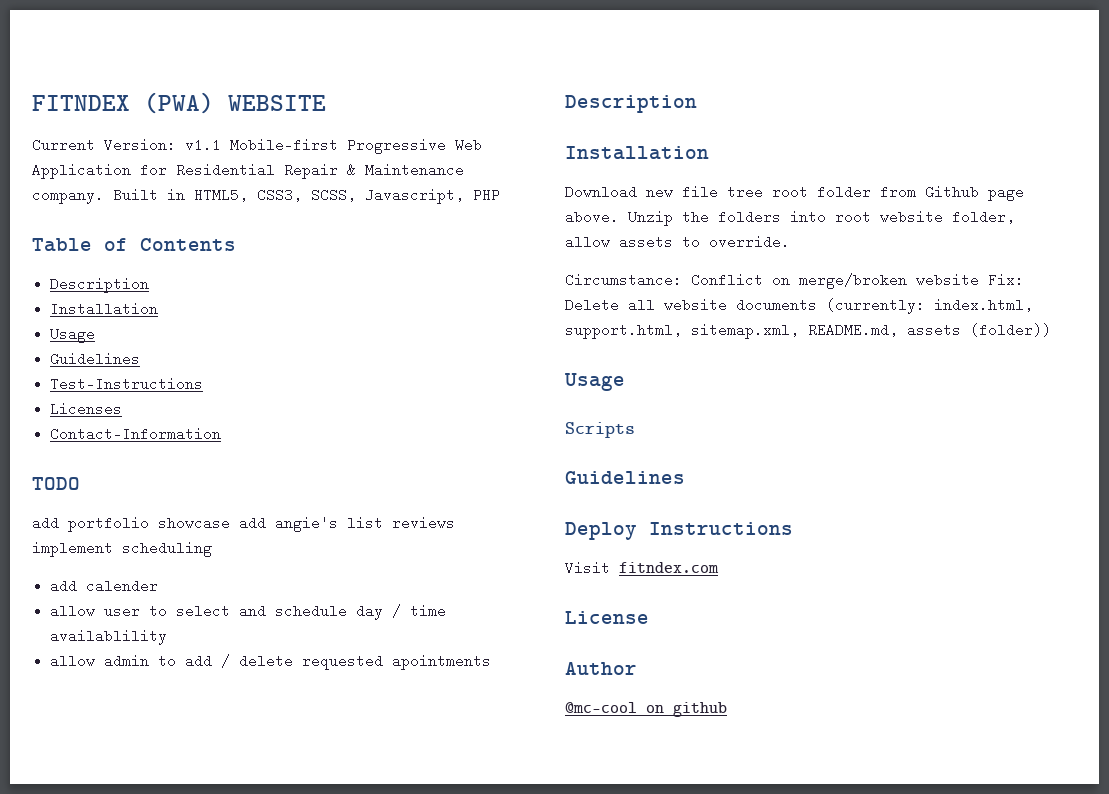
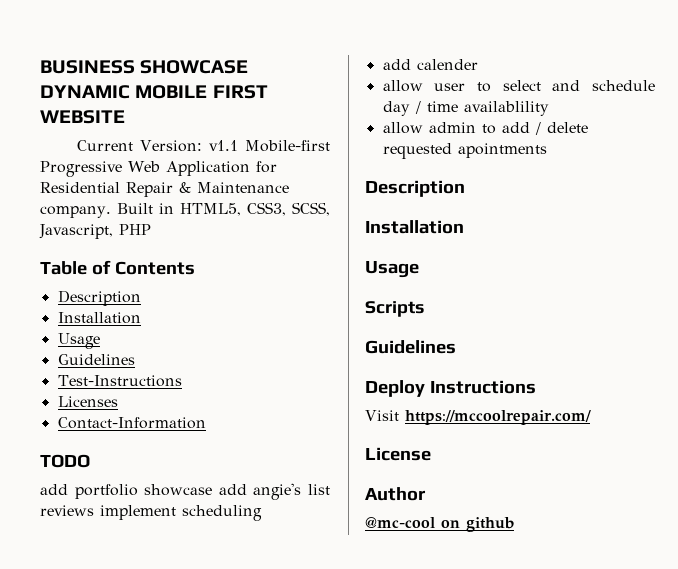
[32,92,214,114] FITNDEX (PWA) -> [40,60,249,74] [40,85,268,99] BUSINESS SHOWCASE DYNAMIC MOBILE FIRST
[565,185,1024,201] [565,210,1015,226] [565,235,790,249] [565,273,1024,289] [565,298,1033,314] [565,323,1051,339] // Download new file tree root folder from Github page above. Unzip the folders into root website folder, allow assets to override. // Circumstance: Conflict on merge/broken website Fix: Delete all website documents (currently: index.html, support.html, sitemap.xml, README.md, assets (folder)) -> (464, 227) none
[619,562,719,573] fitndex.com -> [404,410,591,425] https://mccoolrepair.com/

